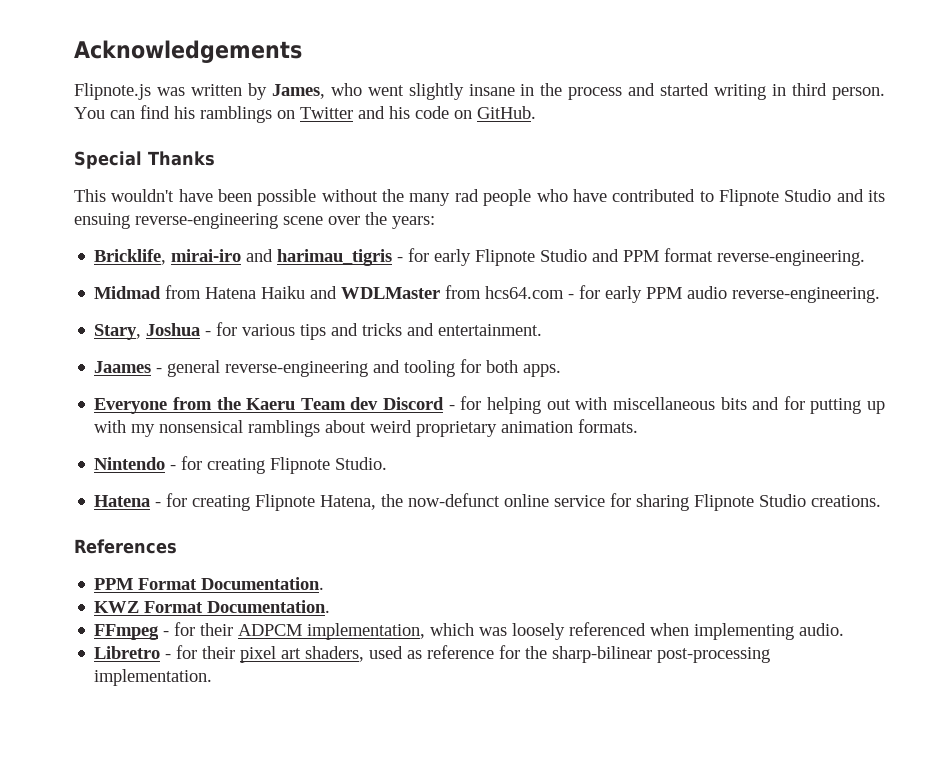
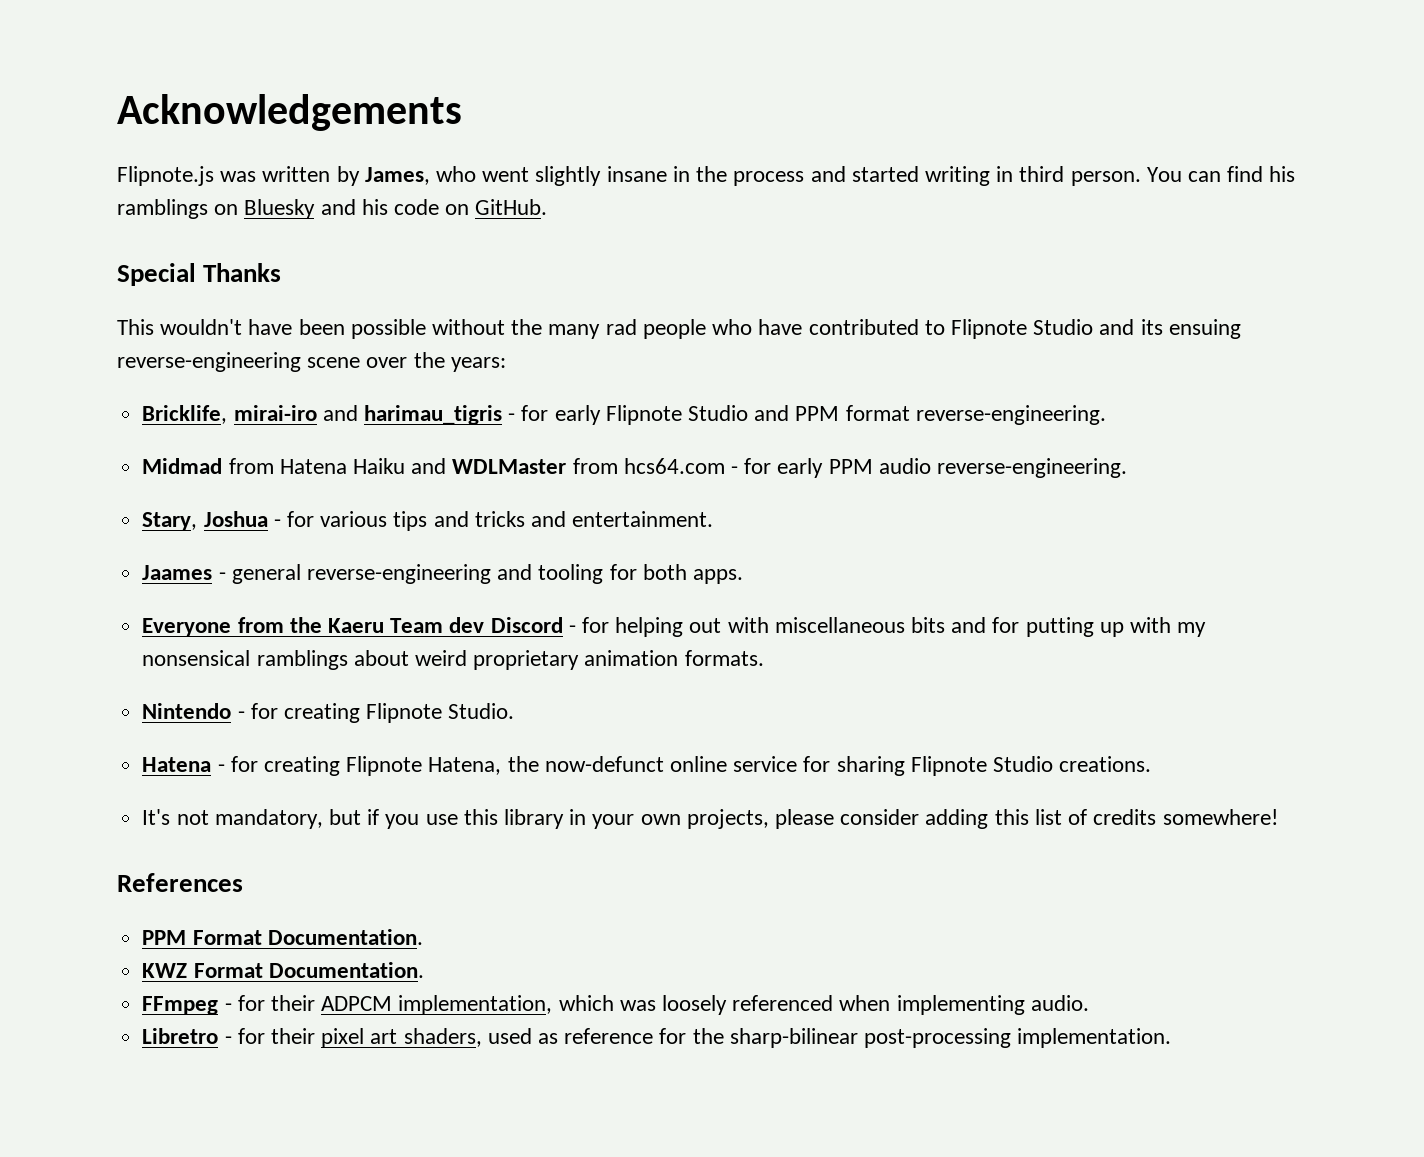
[300,107,353,119] Twitter -> [244,199,316,219] Bluesky
(882, 501) none -> [142,809,1278,829] // It's not mandatory, but if you use this library in your own projects, please consider adding this list of credits somewhere!

